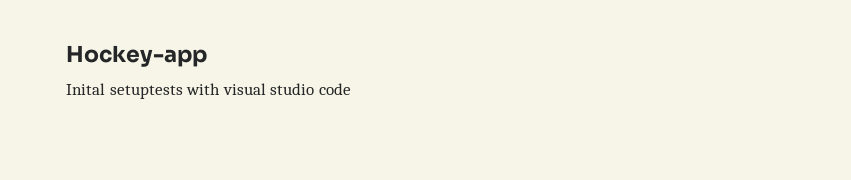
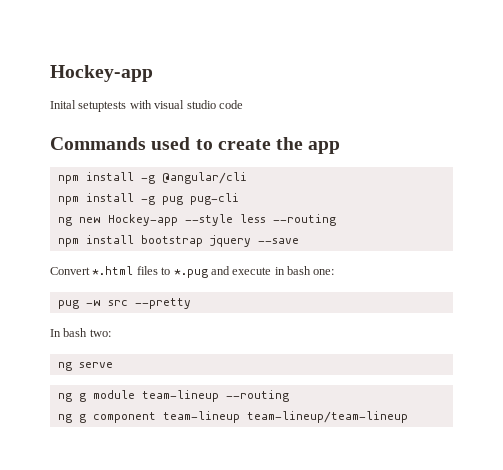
(351, 89) none -> [50,137,341,154] [57,172,247,184] [57,193,239,205] [57,214,336,226] [57,235,299,247] [50,266,335,278] [57,298,191,309] [50,328,111,337] [57,362,113,371] [57,390,289,402] [57,411,408,423] // Commands used to create the app // npm install -g @angular/cli // npm install -g pug pug-cli // ng new Hockey-app --style less --routing // npm install bootstrap jquery --save // Convert *.html files to *.pug and execute in bash one: // pug -w src --pretty // In bash two: // ng serve // ng g module team-lineup --routing // ng g component team-lineup team-lineup/team-lineup

